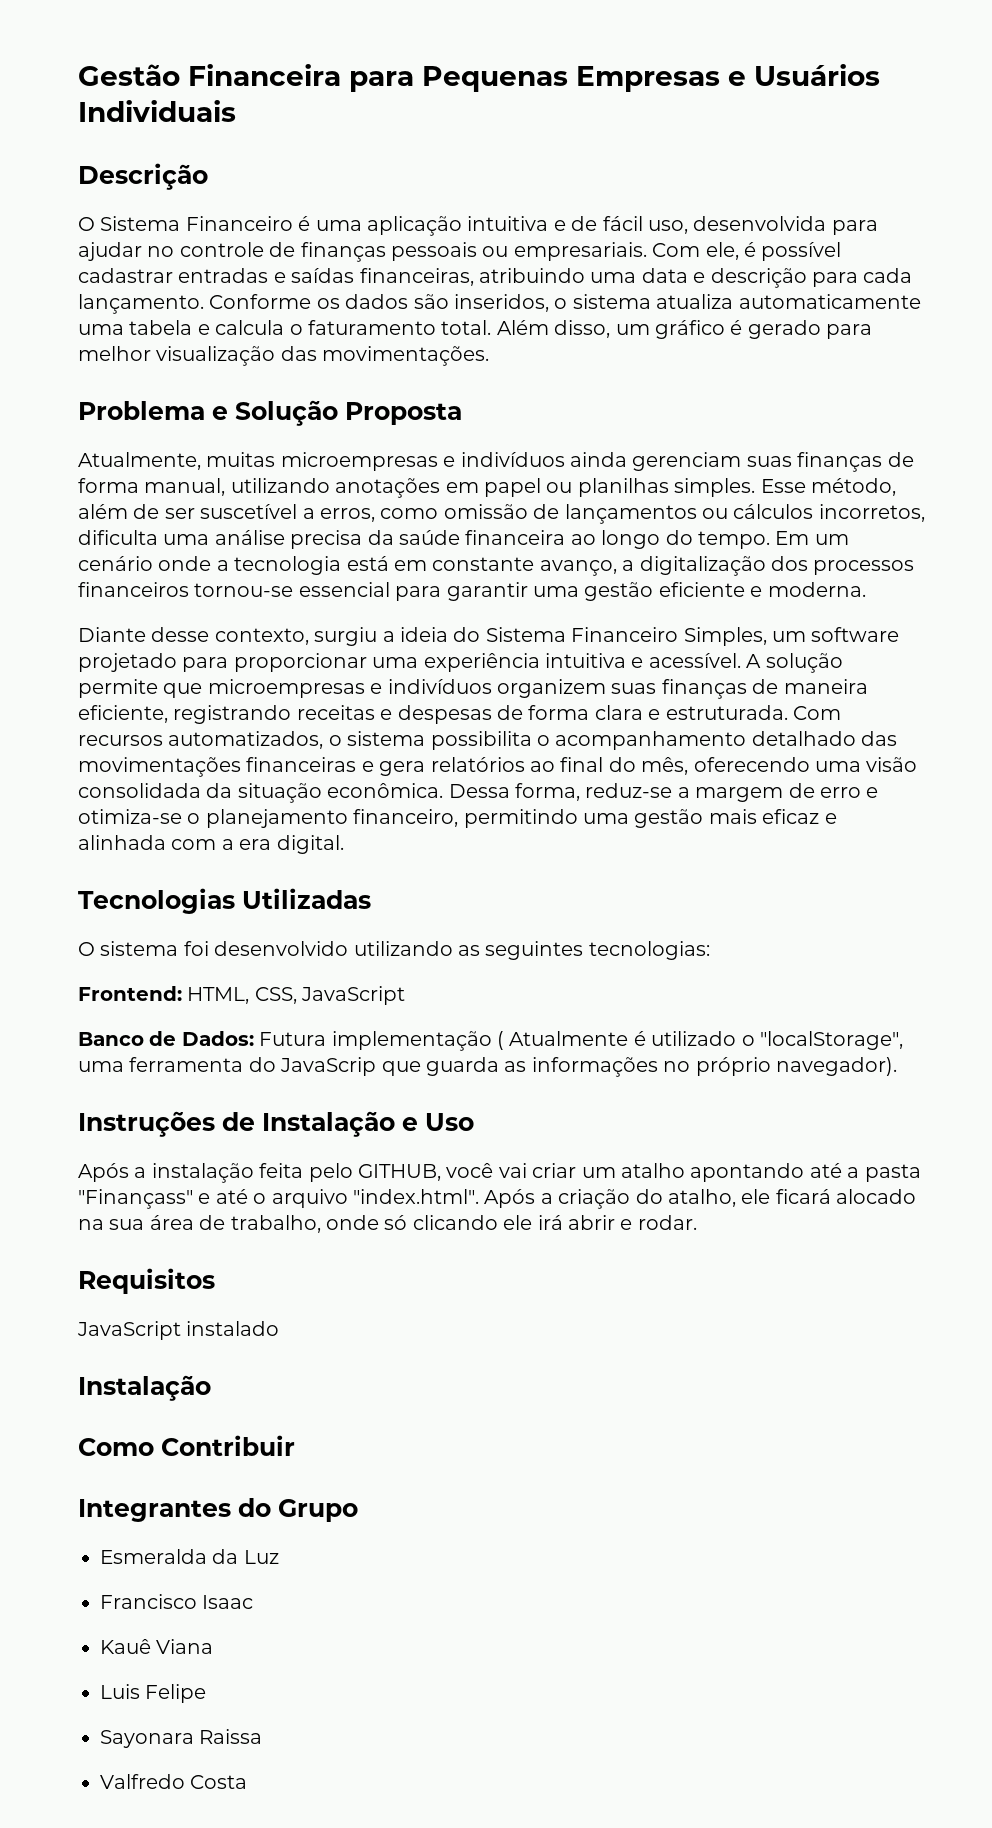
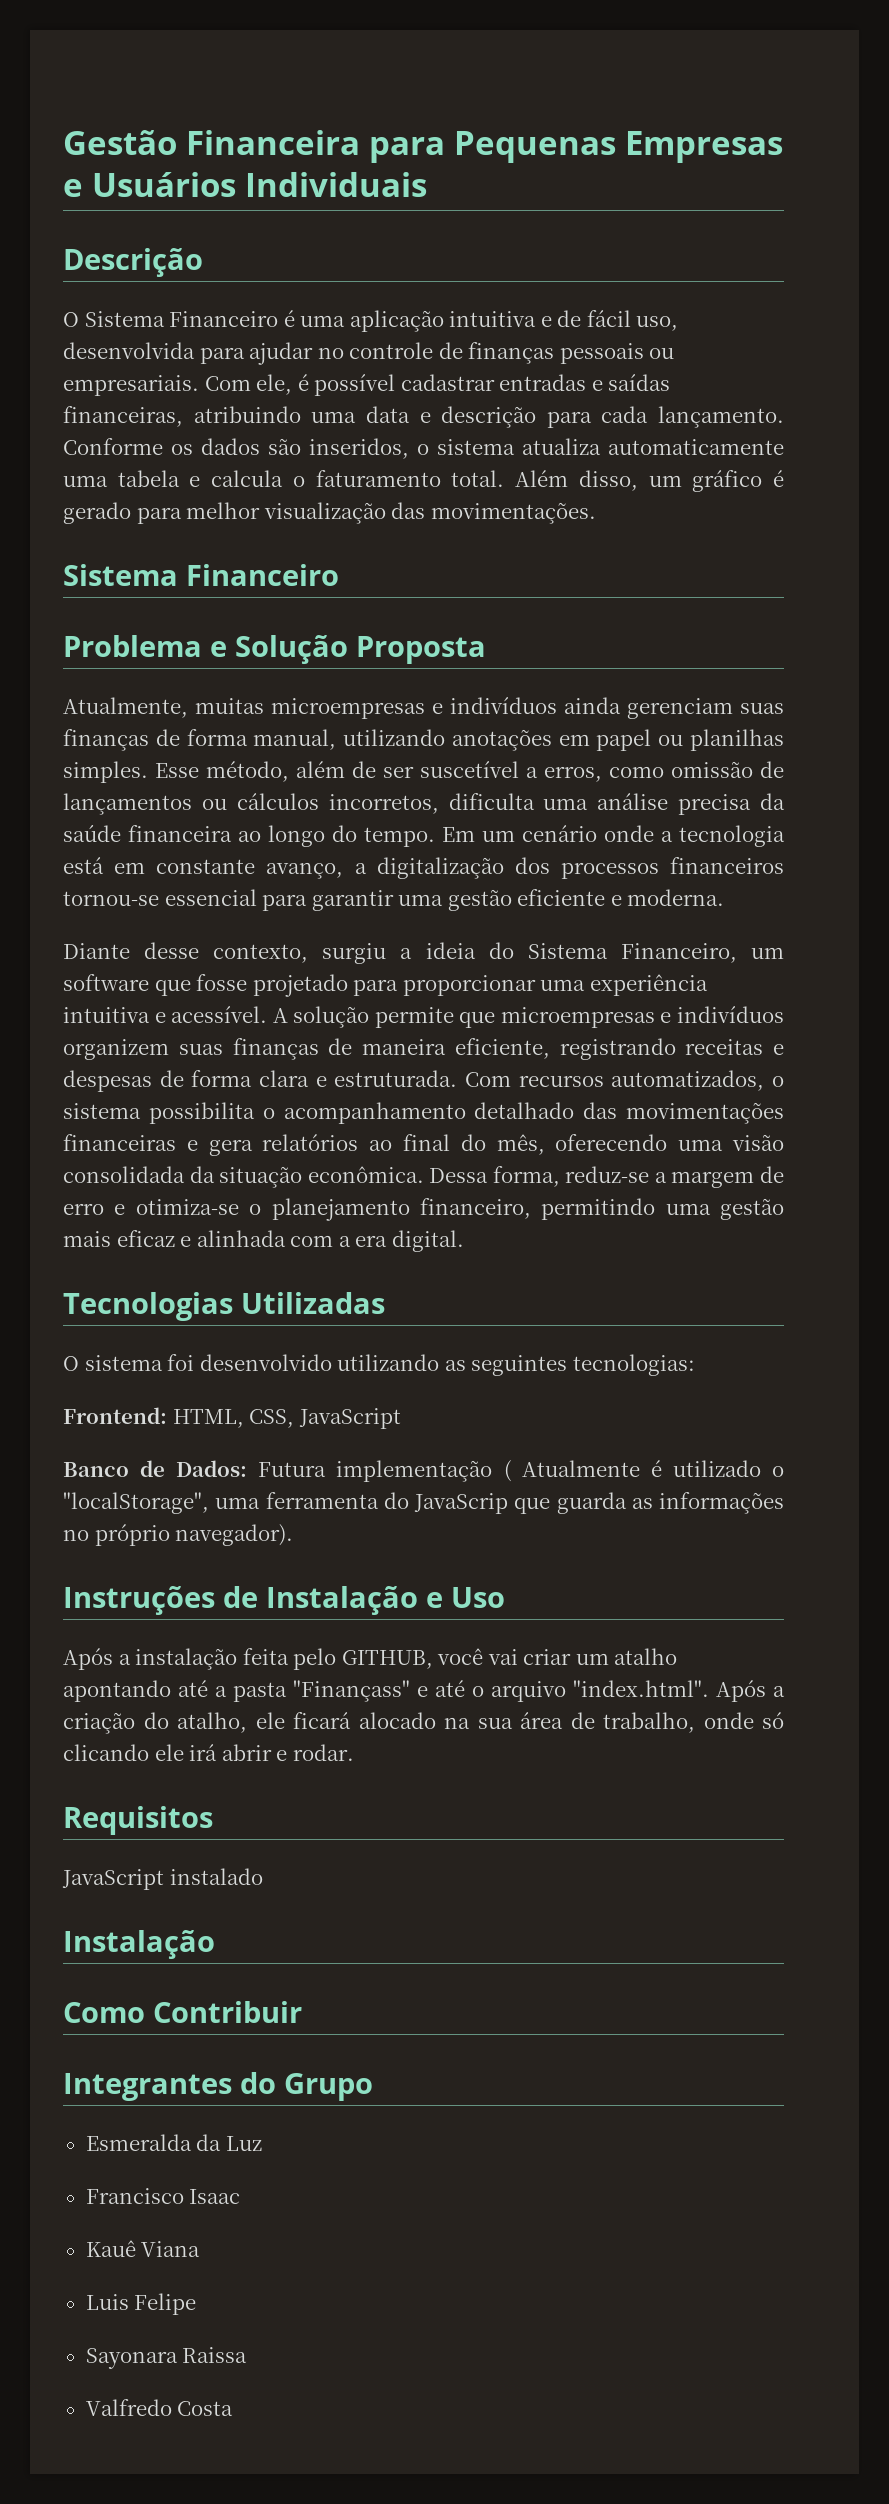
(490, 356) none -> [63,564,339,586] // Sistema Financeiro
[571,627,900,646] Financeiro Simples, um software -> [620,943,785,963] [63,974,248,996] Financeiro, um software que fosse

